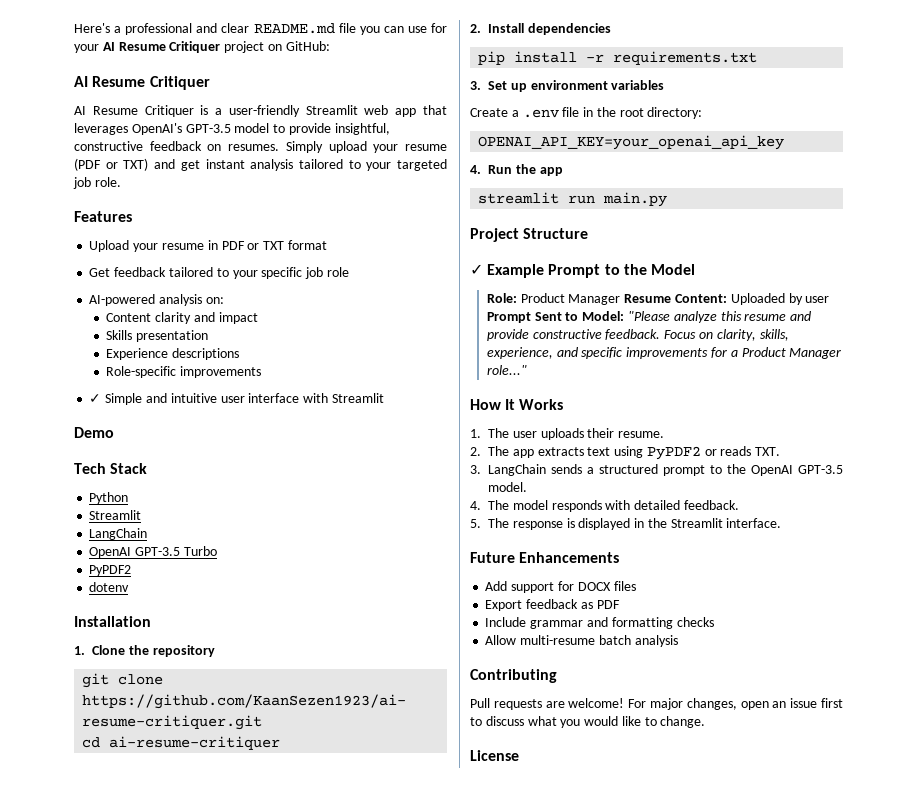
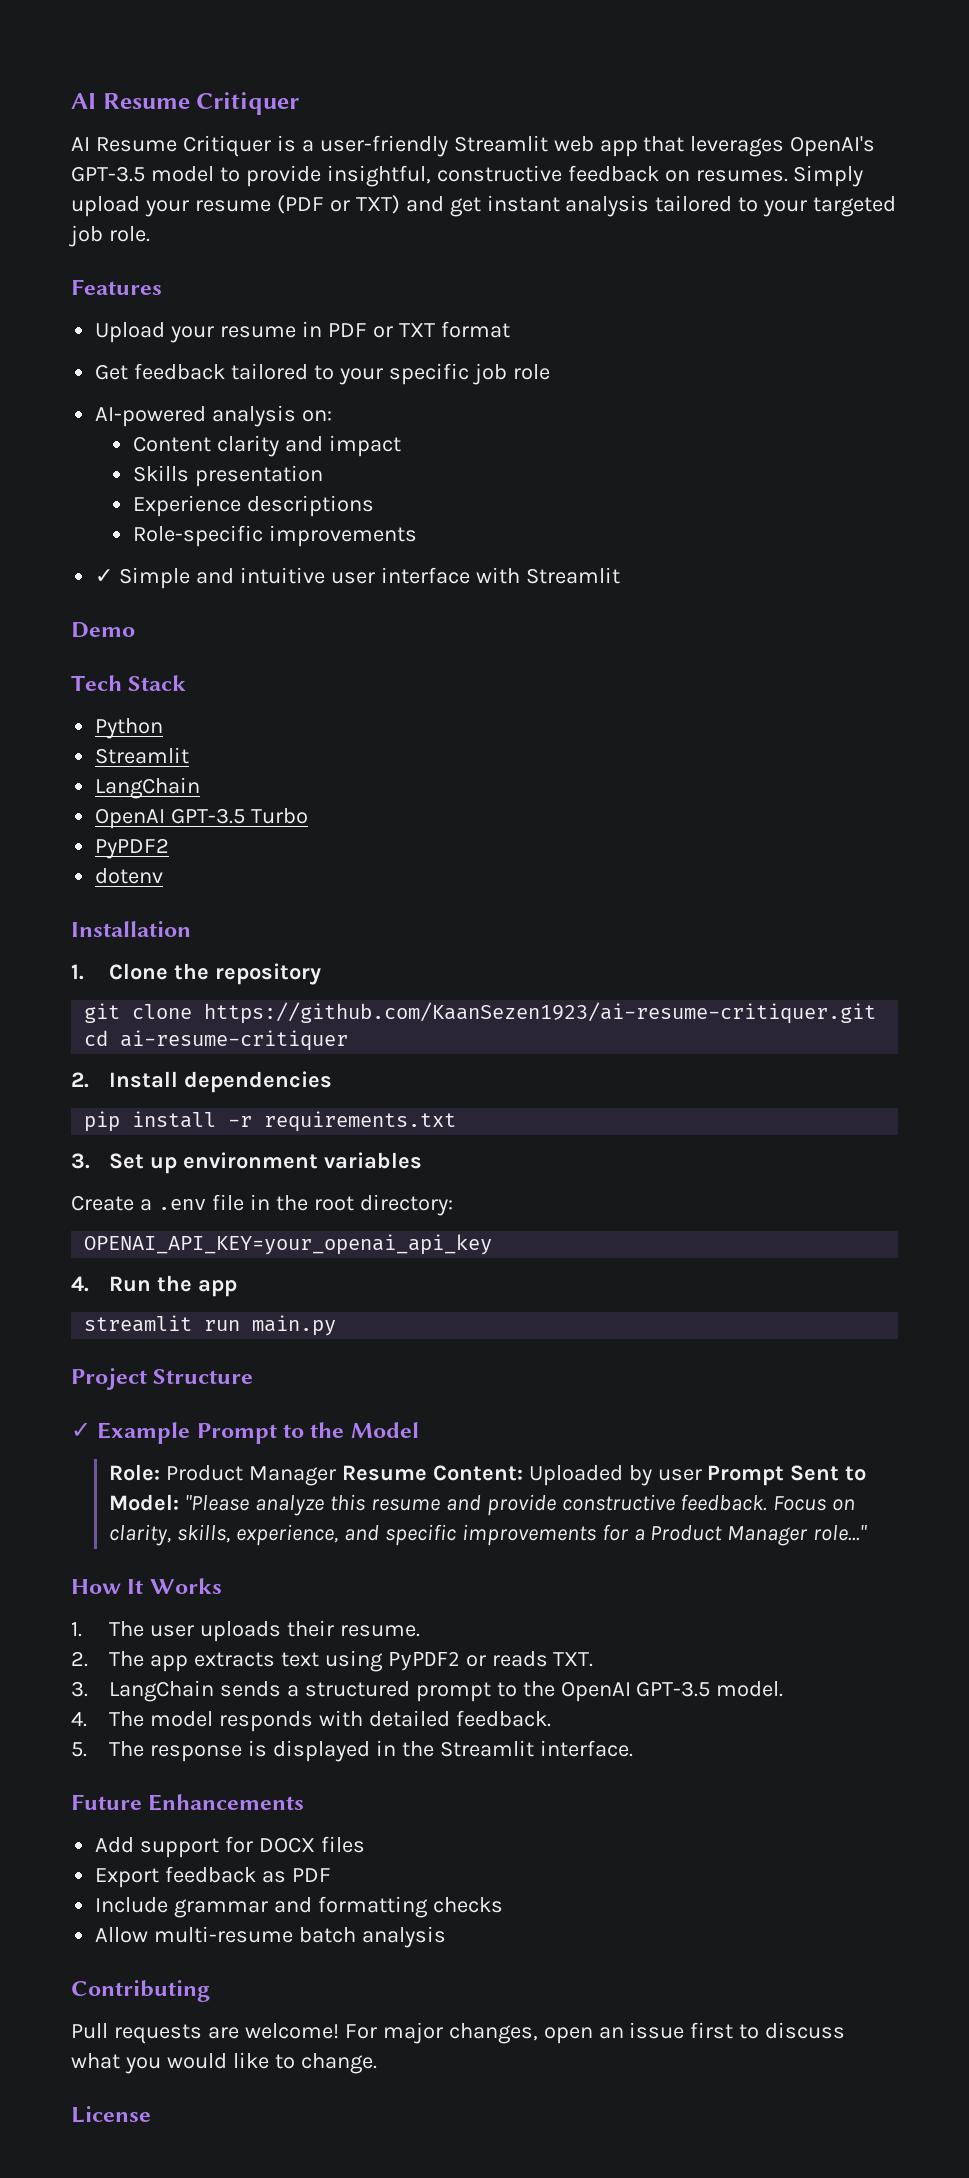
[74,23,448,35] [74,41,330,53] Here's a professional and clear README.md file you can use for your AI Resume Critiquer project on GitHub: // -> (71, 101) none

